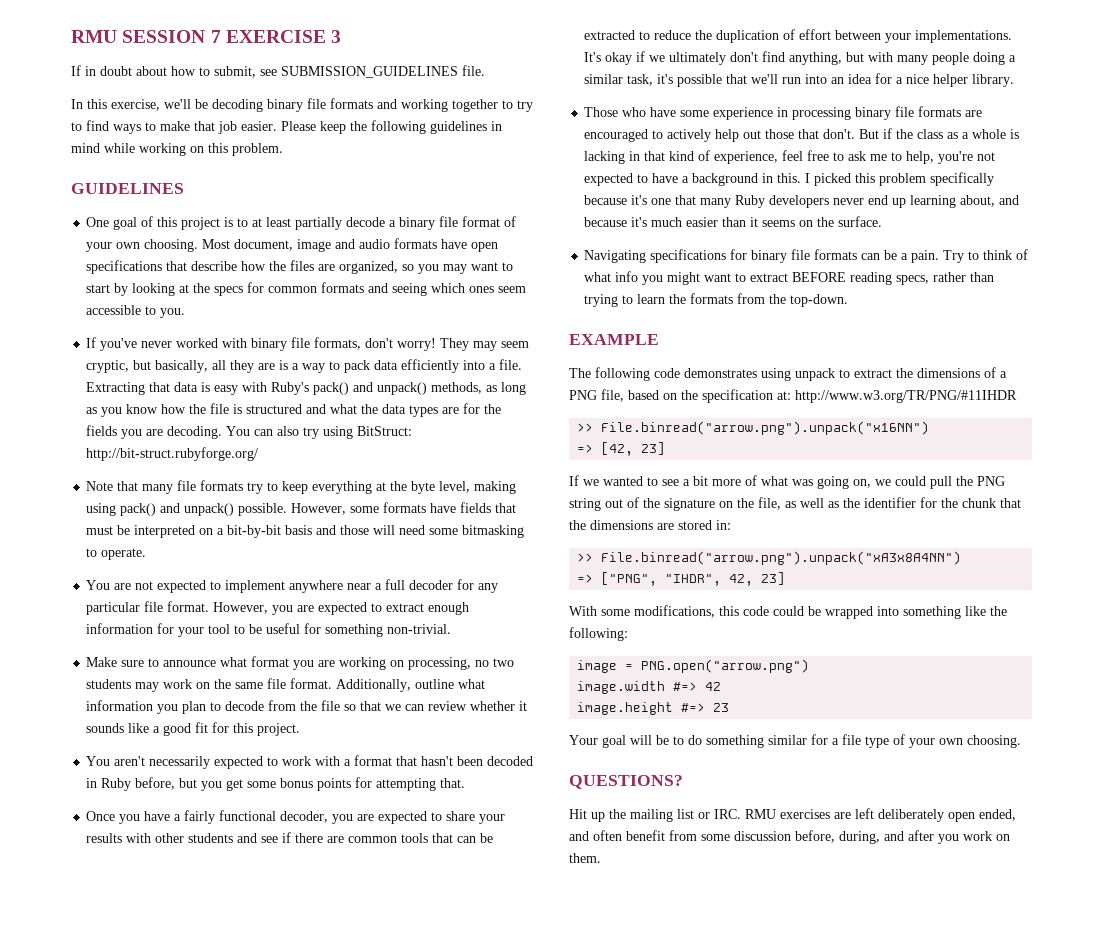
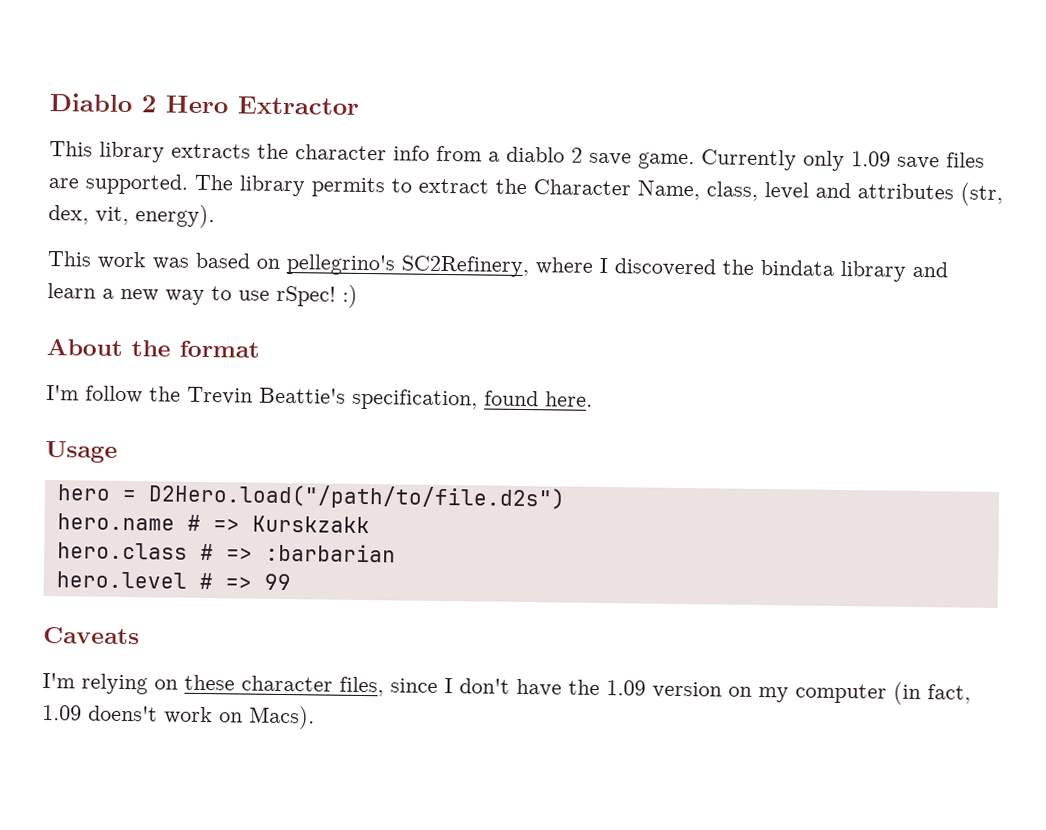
[71,30,342,43] [71,65,485,78] [71,98,533,112] [71,120,502,134] [71,143,283,156] [71,183,184,194] [86,216,517,230] [86,238,499,252] [86,260,514,274] [86,282,527,296] [86,305,186,318] [86,337,530,351] [86,359,523,373] [86,382,527,395] [86,403,502,417] [86,425,413,439] [86,447,259,461] [86,480,517,494] [86,502,517,516] [86,525,525,538] [86,548,147,560] [86,579,499,593] [86,601,470,615] [86,623,452,637] [86,656,515,670] [86,678,486,692] [86,700,528,714] [86,722,301,736] [86,755,534,769] [86,777,466,791] [86,810,506,824] [86,832,494,843] [584,29,1013,43] [584,51,1017,65] [584,73,1015,87] [584,106,983,120] [584,128,1020,142] [584,150,996,164] [584,172,995,186] [584,195,1020,208] [584,216,883,227] [584,249,1029,263] [584,271,995,285] [584,293,849,307] [569,334,659,345] [569,367,1007,381] [569,389,1017,403] [577,421,930,435] [577,442,666,456] [569,475,1005,489] [569,497,1021,511] [569,520,731,530] [577,551,962,565] [577,572,786,586] [569,605,1007,619] [569,627,628,641] [577,659,810,673] [577,681,722,694] [577,702,730,715] [569,734,1021,748] [569,775,683,789] [569,808,1016,822] [569,830,1010,844] [569,853,601,863] RMU SESSION 7 EXERCISE 3 // If in doubt about how to submit, see SUBMISSION_GUIDELINES file. // In this exercise, we'll be decoding binary file formats and working together to try to find ways to make that job easier. Please keep the following guidelines in mind while working on this problem. // GUIDELINES // One goal of this project is to at least partially decode a binary file format of your own choosing. Most document, image and audio formats have open specifications that describe how the files are organized, so you may want to start by looking at the specs for common formats and seeing which ones seem accessible to you. // If you've never worked with binary file formats, don't worry! They may seem cryptic, but basically, all they are is a way to pack data efficiently into a file. Extracting that data is easy with Ruby's pack() and unpack() methods, as long as you know how the file is structured and what the data types are for the fields you are decoding. You can also try using BitStruct: http://bit-struct.rubyforge.org/ // Note that many file formats try to keep everything at the byte level, making using pack() and unpack() possible. However, some formats have fields that must be interpreted on a bit-by-bit basis and those will need some bitmasking to operate. // You are not expected to implement anywhere near a full decoder for any particular file format. However, you are expected to extract enough information for your tool to be useful for something non-trivial. // Make sure to announce what format you are working on processing, no two students may work on the same file format. Additionally, outline what information you plan to decode from the file so that we can review whether it sounds like a good fit for this project. // You aren't necessarily expected to work with a format that hasn't been decoded in Ruby before, but you get some bonus points for attempting that. // Once you have a fairly functional decoder, you are expected to share your results with other students and see if there are common tools that can be extracted to reduce the duplication of effort between your implementations. It's okay if we ultimately don't find anything, but with many people doing a similar task, it's possible that we'll run into an idea for a nice helper library. // Those who have some experience in processing binary file formats are encouraged to actively help out those that don't. But if the class as a whole is lacking in that kind of experience, feel free to ask me to help, you're not expected to have a background in this. I picked this problem specifically because it's one that many Ruby developers never end up learning about, and because it's much easier than it seems on the surface. // Navigating specifications for binary file formats can be a pain. Try to think of what info you might want to extract BEFORE reading specs, rather than trying to learn the formats from the top-down. // EXAMPLE // The following code demonstrates using unpack to extract the dimensions of a PNG file, based on the specification at: http://www.w3.org/TR/PNG/#11IHDR // >> File.binread("arrow.png").unpack("x16NN") // => [42, 23] // If we wanted to see a bit more of what was going on, we could pull the PNG string out of the signature on the file, as well as the identifier for the chunk that the dimensions are stored in: // >> File.binread("arrow.png").unpack("xA3x8A4NN") // => ["PNG", "IHDR", 42, 23] // With some modifications, this code could be wrapped into something like the following: // image = PNG.open("arrow.png") // image.width #=> 42 // image.height #=> 23 // Your goal will be to do something similar for a file type of your own choosing. // QUESTIONS? // Hit up the mailing list or IRC. RMU exercises are left deliberately open ended, and often benefit from some discussion before, during, and after you work on them. -> [49,93,359,115] [49,141,985,172] [48,173,1003,207] [48,204,215,229] [47,251,948,282] [47,283,358,308] [46,338,260,358] [46,385,593,411] [45,441,118,463] [56,483,566,511] [56,513,370,534] [56,542,396,563] [55,571,291,591] [43,626,140,645] [42,672,971,706] [42,704,315,730] Diablo 2 Hero Extractor // This library extracts the character info from a diablo 2 save game. Currently only 1.09 save files are supported. The library permits to extract the Character Name, class, level and attributes (str, dex, vit, energy). // This work was based on pellegrino's SC2Refinery, where I discovered the bindata library and learn a new way to use rSpec! :) // About the format // I'm follow the Trevin Beattie's specification, found here. // Usage // hero = D2Hero.load("/path/to/file.d2s") // hero.name # => Kurskzakk // hero.class # => :barbarian // hero.level # => 99 // Caveats // I'm relying on these character files, since I don't have the 1.09 version on my computer (in fact, 1.09 doens't work on Macs).

